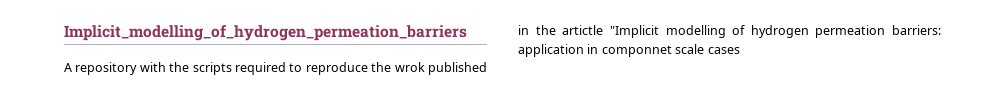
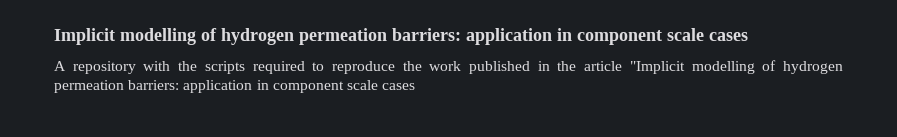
[64,25,467,41] Implicit_modelling_of_hydrogen_permeation_barriers -> [54,28,748,45] Implicit modelling of hydrogen permeation barriers: application in component scale cases
[394,62,425,72] wrok -> [429,61,462,71] work
[562,25,604,35] artictle -> [584,61,623,71] article
[601,45,672,57] componnet -> [272,81,344,93] component

